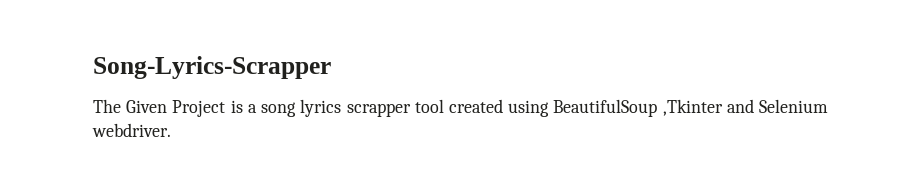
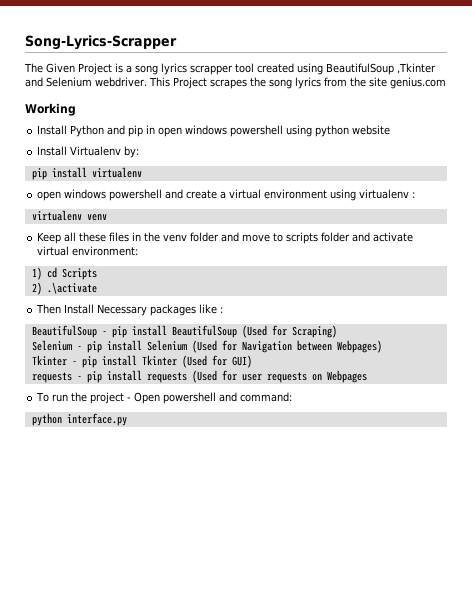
(171, 130) none -> [149,77,446,89] [25,103,76,116] [37,125,391,137] [37,146,140,158] [31,167,142,180] [37,189,416,201] [31,210,107,221] [37,232,414,244] [37,246,139,256] [31,267,97,280] [31,282,97,295] [36,304,224,316] [31,325,337,338] [31,340,382,353] [31,355,252,368] [31,370,367,383] [36,392,293,404] [31,413,127,426] This Project scrapes the song lyrics from the site genius.com // Working // Install Python and pip in open windows powershell using python website // Install Virtualenv by: // pip install virtualenv // open windows powershell and create a virtual environment using virtualenv : // virtualenv venv // Keep all these files in the venv folder and move to scripts folder and activate virtual environment: // 1) cd Scripts // 2) .\activate // Then Install Necessary packages like : // BeautifulSoup - pip install BeautifulSoup (Used for Scraping) // Selenium - pip install Selenium (Used for Navigation between Webpages) // Tkinter - pip install Tkinter (Used for GUI) // requests - pip install requests (Used for user requests on Webpages // To run the project - Open powershell and command: // python interface.py

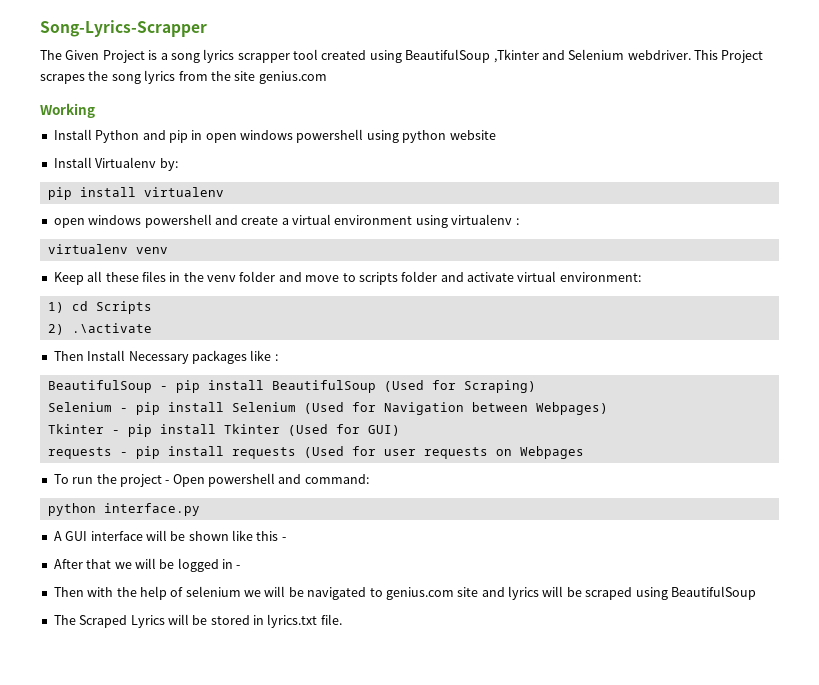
(127, 419) none -> [53,530,286,541] [53,558,241,572] [53,586,756,600] [53,614,342,628] // A GUI interface will be shown like this - // After that we will be logged in - // Then with the help of selenium we will be navigated to genius.com site and lyrics will be scraped using BeautifulSoup // The Scraped Lyrics will be stored in lyrics.txt file.

